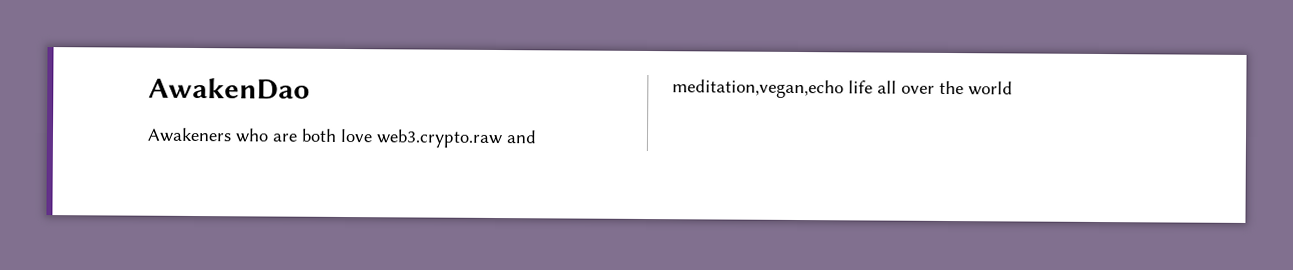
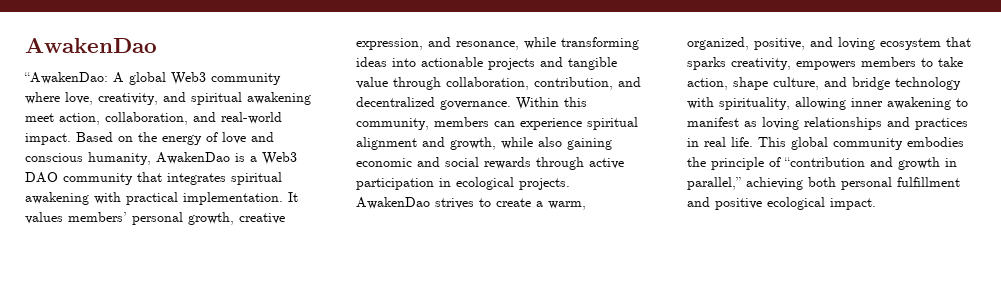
[147,127,537,149] [672,79,1013,99] Awakeners who are both love web3.crypto.raw and meditation,vegan,echo life all over the world -> [24,72,281,85] [25,92,311,105] [25,112,282,125] [25,132,274,145] [25,152,297,165] [25,172,282,185] [25,192,298,205] [25,212,285,225] [356,37,639,50] [356,57,617,70] [356,77,641,90] [356,97,587,110] [356,117,638,130] [356,137,612,150] [356,157,624,170] [356,177,570,190] [356,197,586,210] [687,37,971,50] [687,57,963,70] [687,77,961,90] [687,97,968,110] [687,117,968,130] [687,137,964,150] [687,157,957,170] [687,177,960,190] [687,197,876,210] “AwakenDao: A global Web3 community where love, creativity, and spiritual awakening meet action, collaboration, and real-world impact. Based on the energy of love and conscious humanity, AwakenDao is a Web3 DAO community that integrates spiritual awakening with practical implementation. It values members’ personal growth, creative expression, and resonance, while transforming ideas into actionable projects and tangible value through collaboration, contribution, and decentralized governance. Within this community, members can experience spiritual alignment and growth, while also gaining economic and social rewards through active participation in ecological projects. AwakenDao strives to create a warm, organized, positive, and loving ecosystem that sparks creativity, empowers members to take action, shape culture, and bridge technology with spirituality, allowing inner awakening to manifest as loving relationships and practices in real life. This global community embodies the principle of “contribution and growth in parallel,” achieving both personal fulfillment and positive ecological impact.

